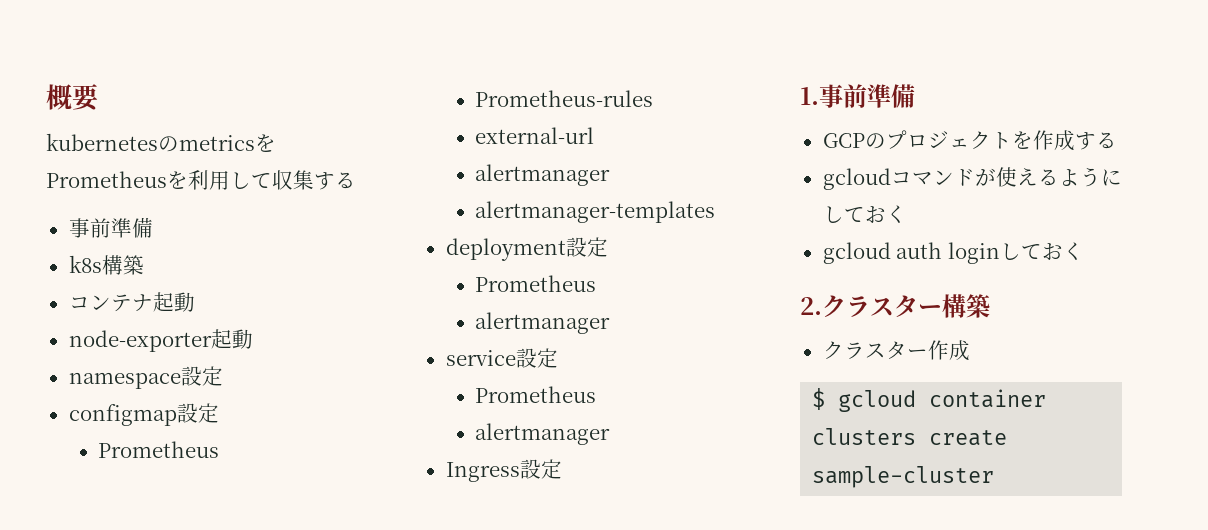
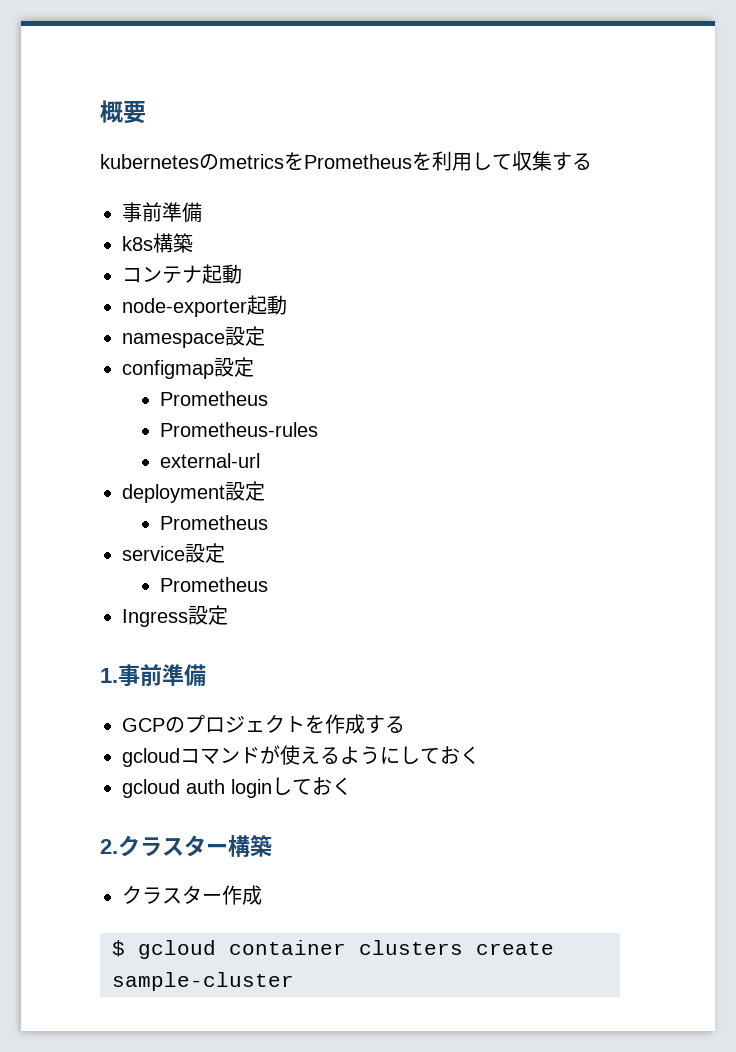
[475,164,611,186] [475,201,716,223] // alertmanager // alertmanager-templates -> (260, 460) none
[475,312,611,334] // alertmanager -> (268, 522) none
[475,423,611,445] // alertmanager -> (268, 584) none

